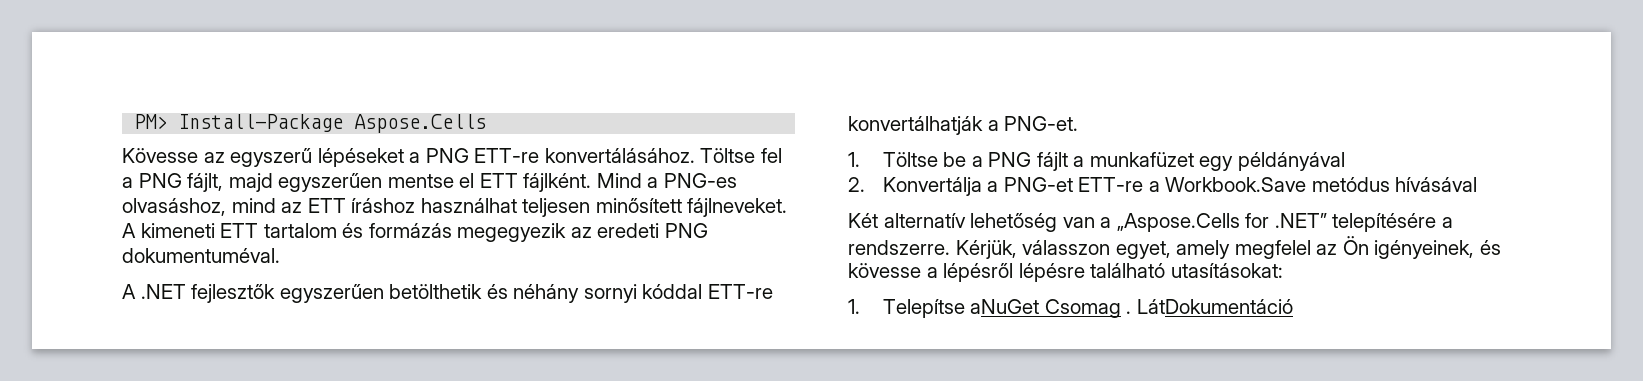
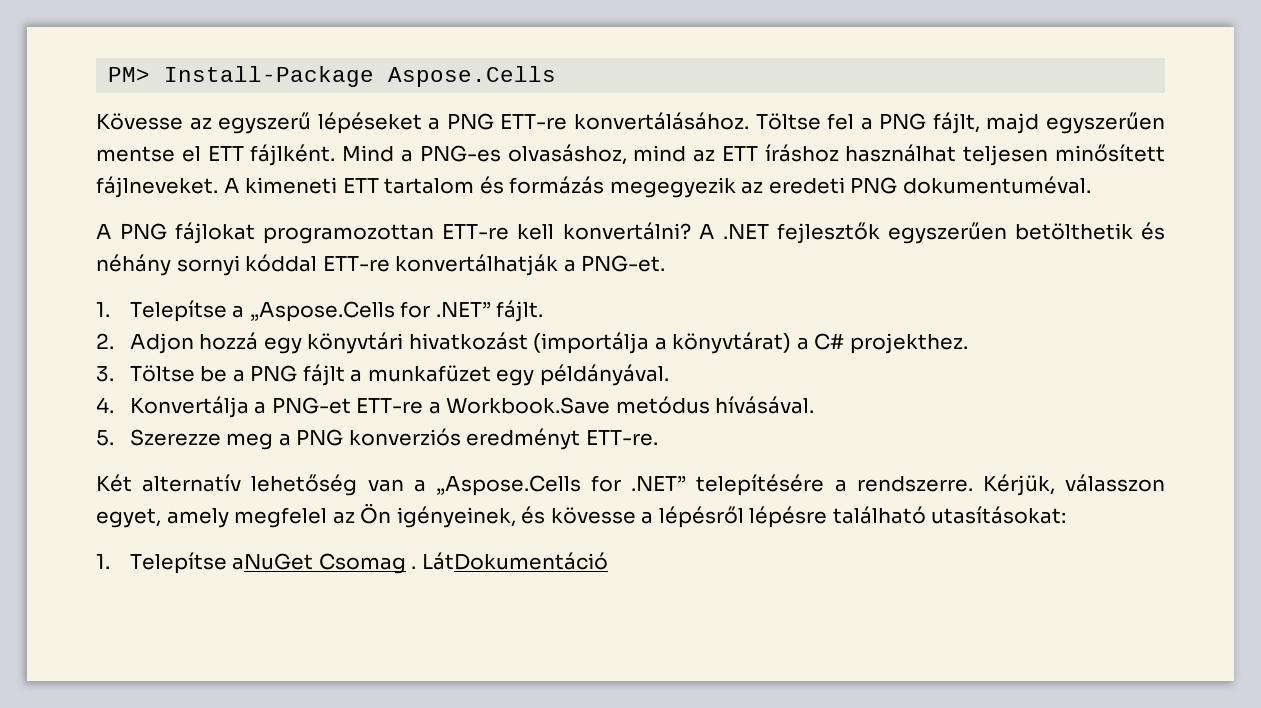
(136, 291) none -> [120,222,715,244] PNG fájlokat programozottan ETT-re kell konvertálni? A
(860, 159) none -> [129,300,544,322] [96,332,968,354] [96,366,114,382] Telepítse a „Aspose.Cells for .NET” fájlt. // 2. Adjon hozzá egy könyvtári hivatkozást (importálja a könyvtárat) a C# projekthez. // 3.
[1237,152,1345,171] [848,177,865,192] példányával // 2. -> [539,364,669,386] [96,397,114,413] példányával. // 4.
[1395,177,1478,192] hívásával -> [715,396,815,414] [96,428,658,450] hívásával. // 5. Szerezze meg a PNG konverziós eredményt ETT-re.

